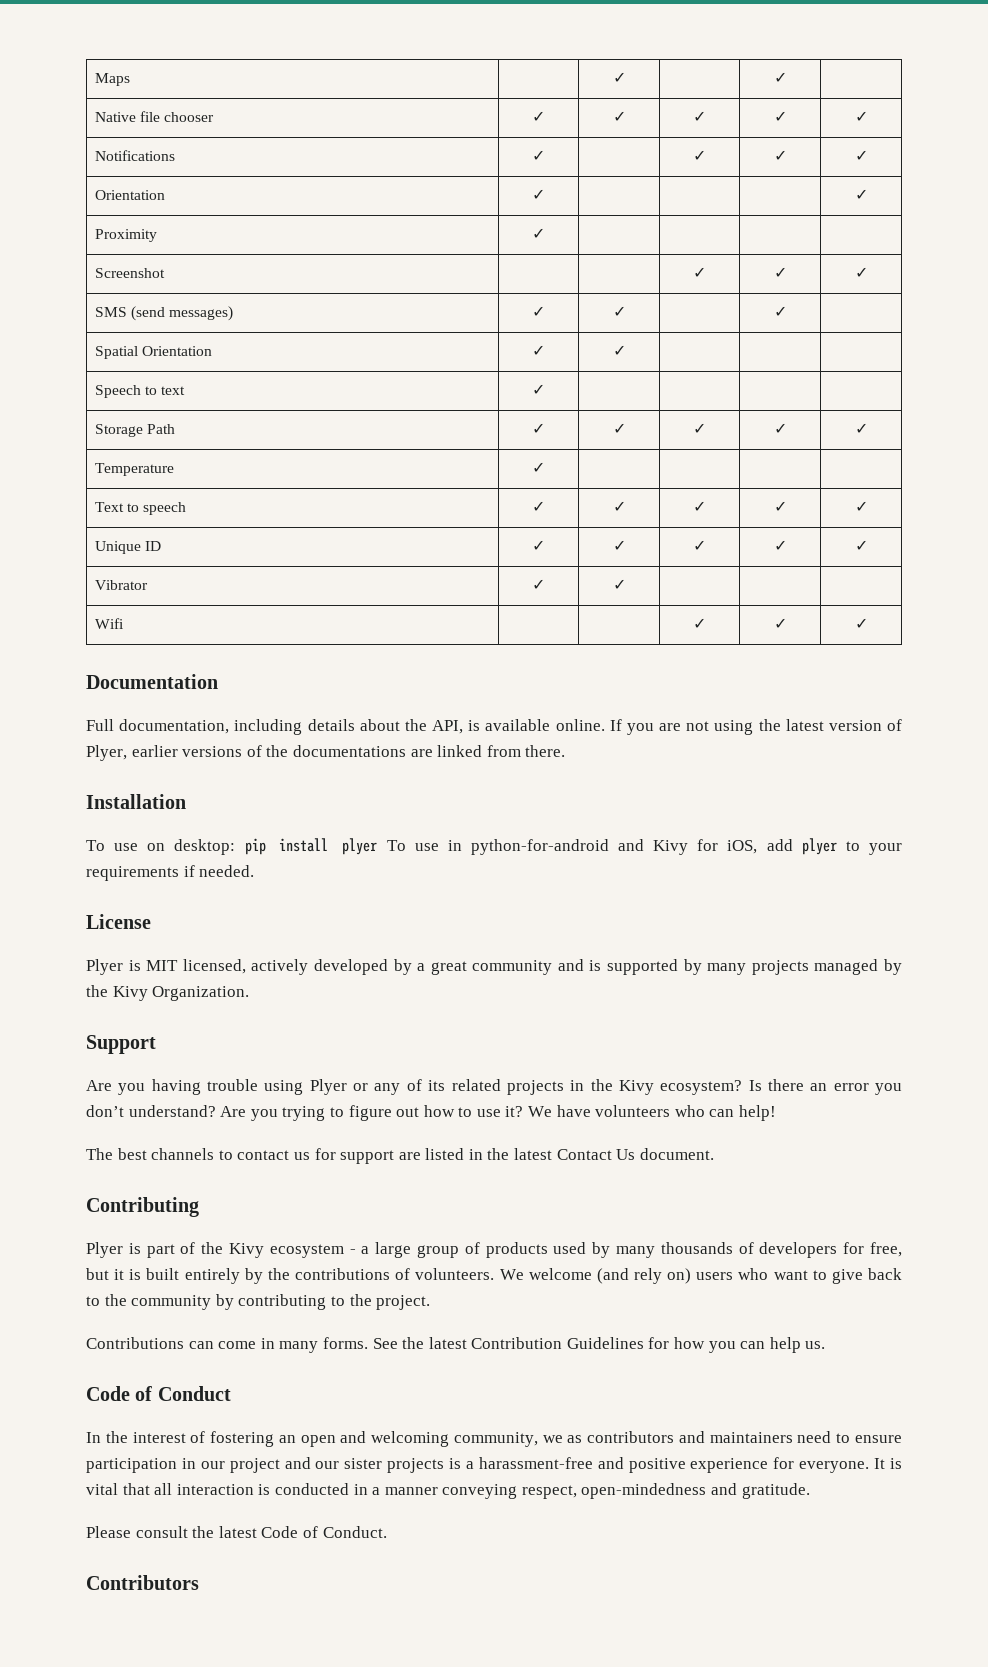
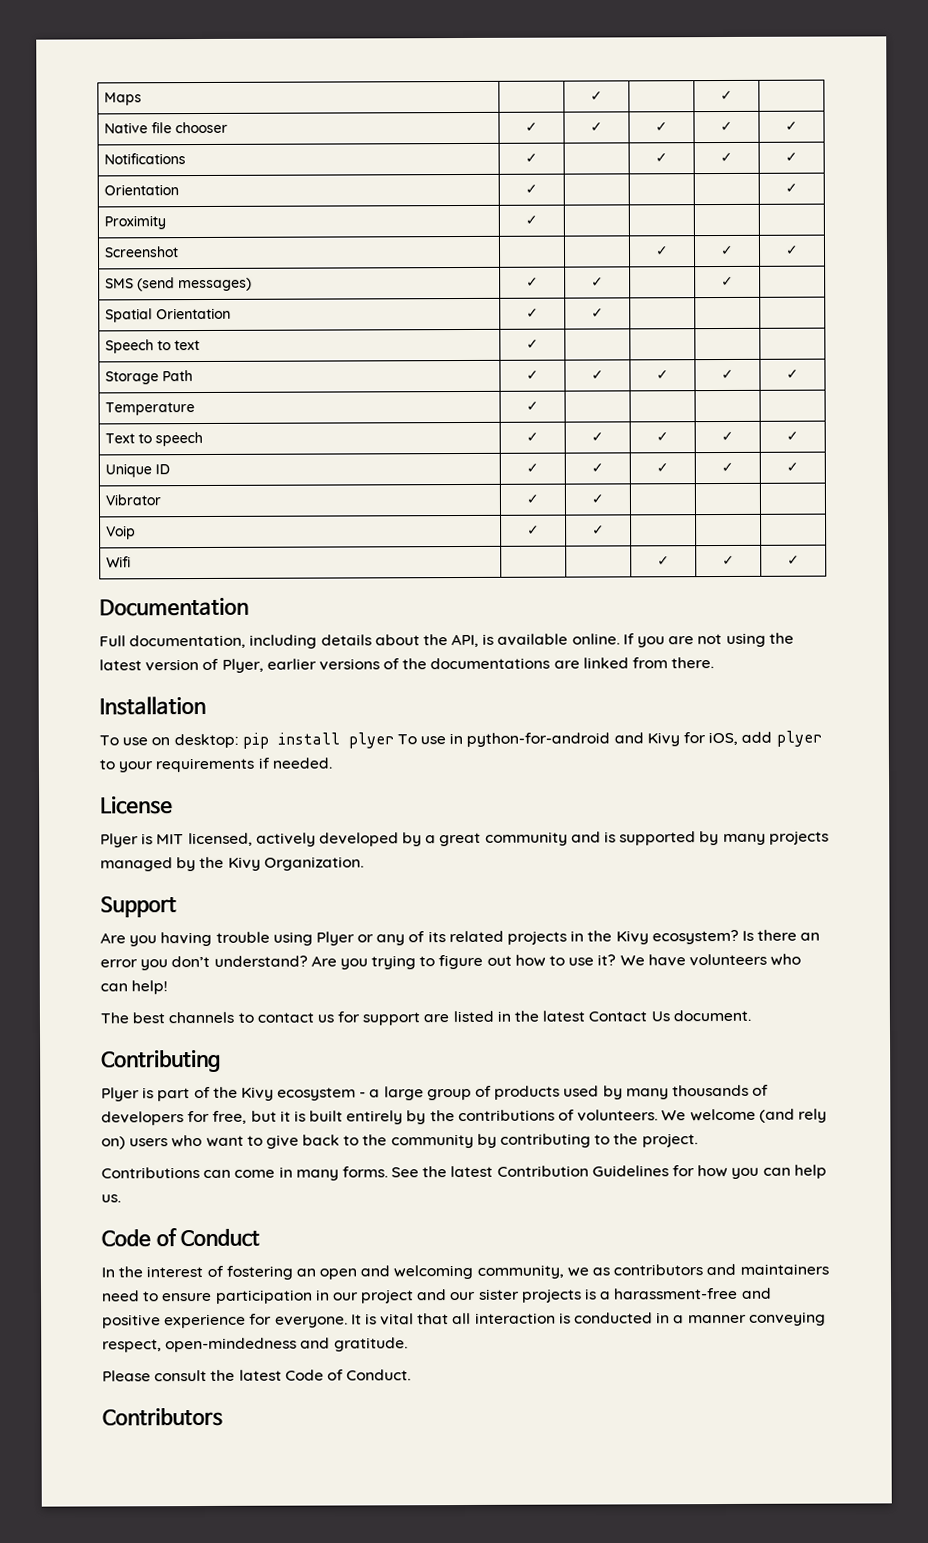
(626, 584) none -> [105,525,136,540] [527,525,540,535] [592,525,605,535] // Voip | ✓ | ✓ | | |

